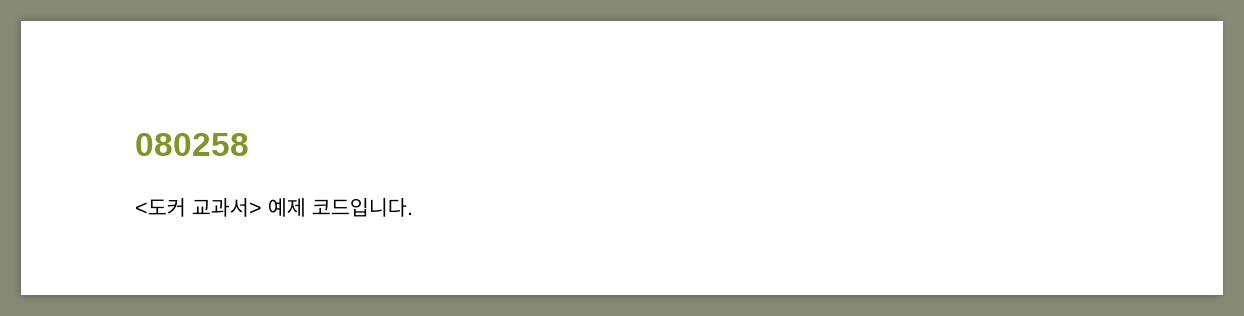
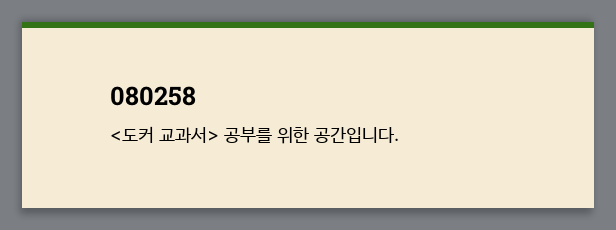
[268,198,413,217] 예제 코드입니다. -> [224,127,399,144] 공부를 위한 공간입니다.

